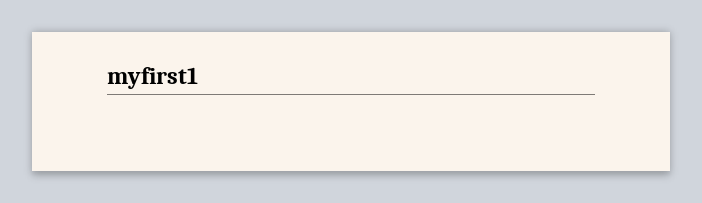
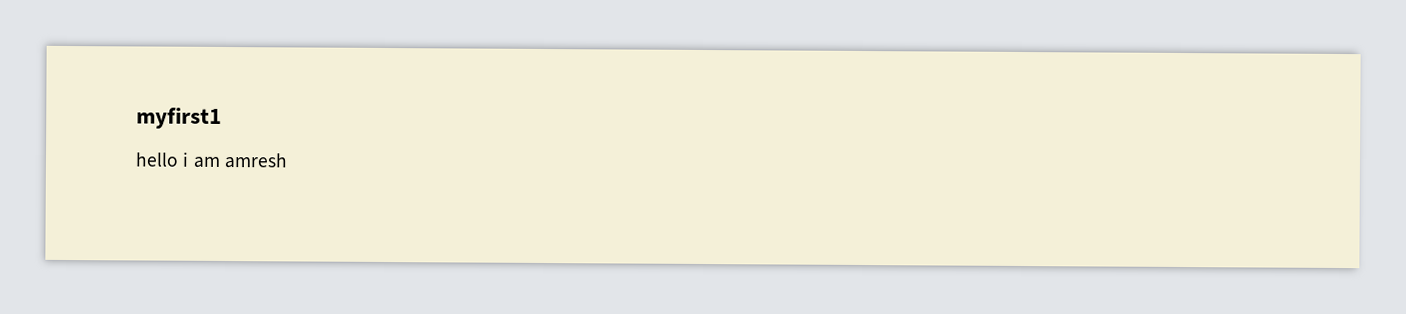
(198, 78) none -> [135,151,288,169] // hello i am amresh

